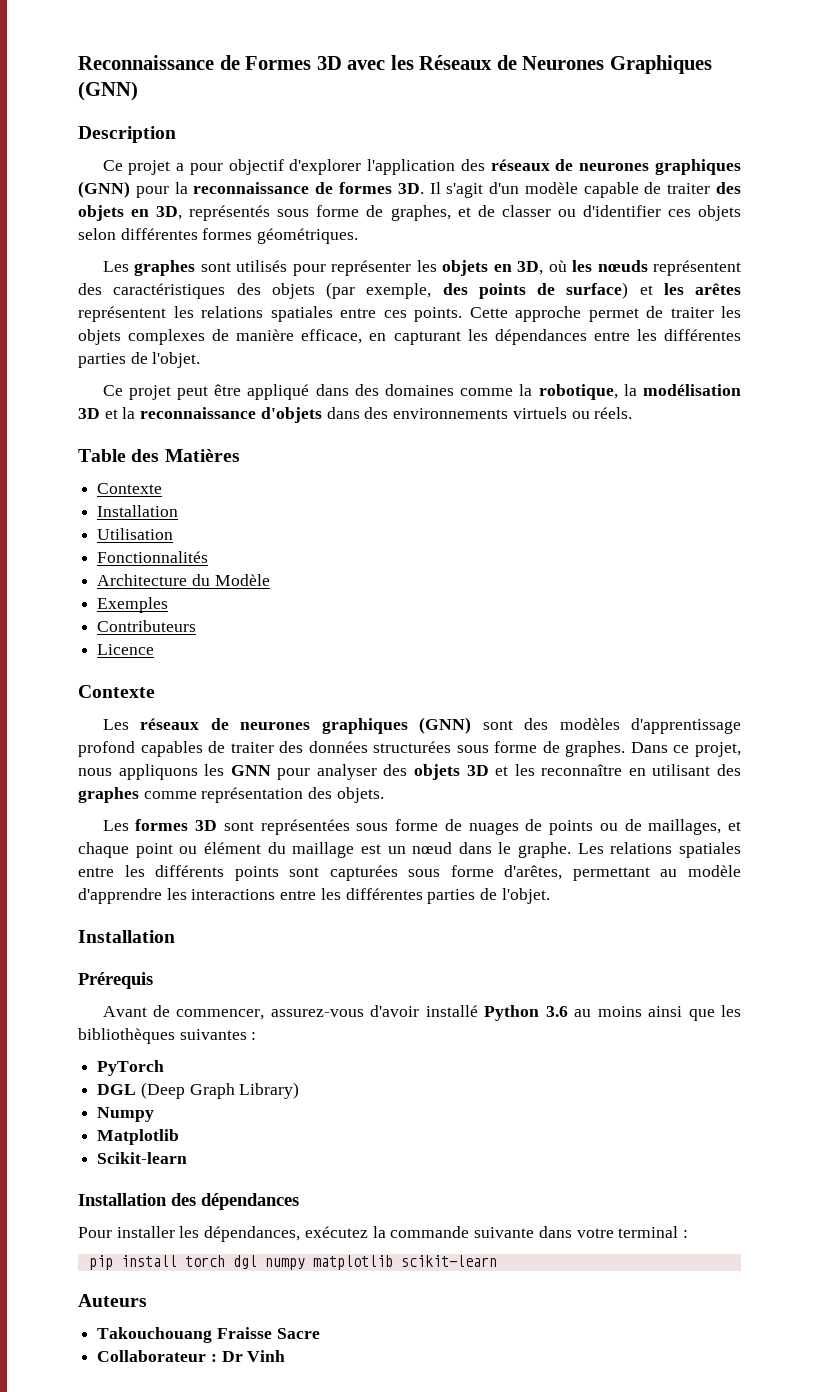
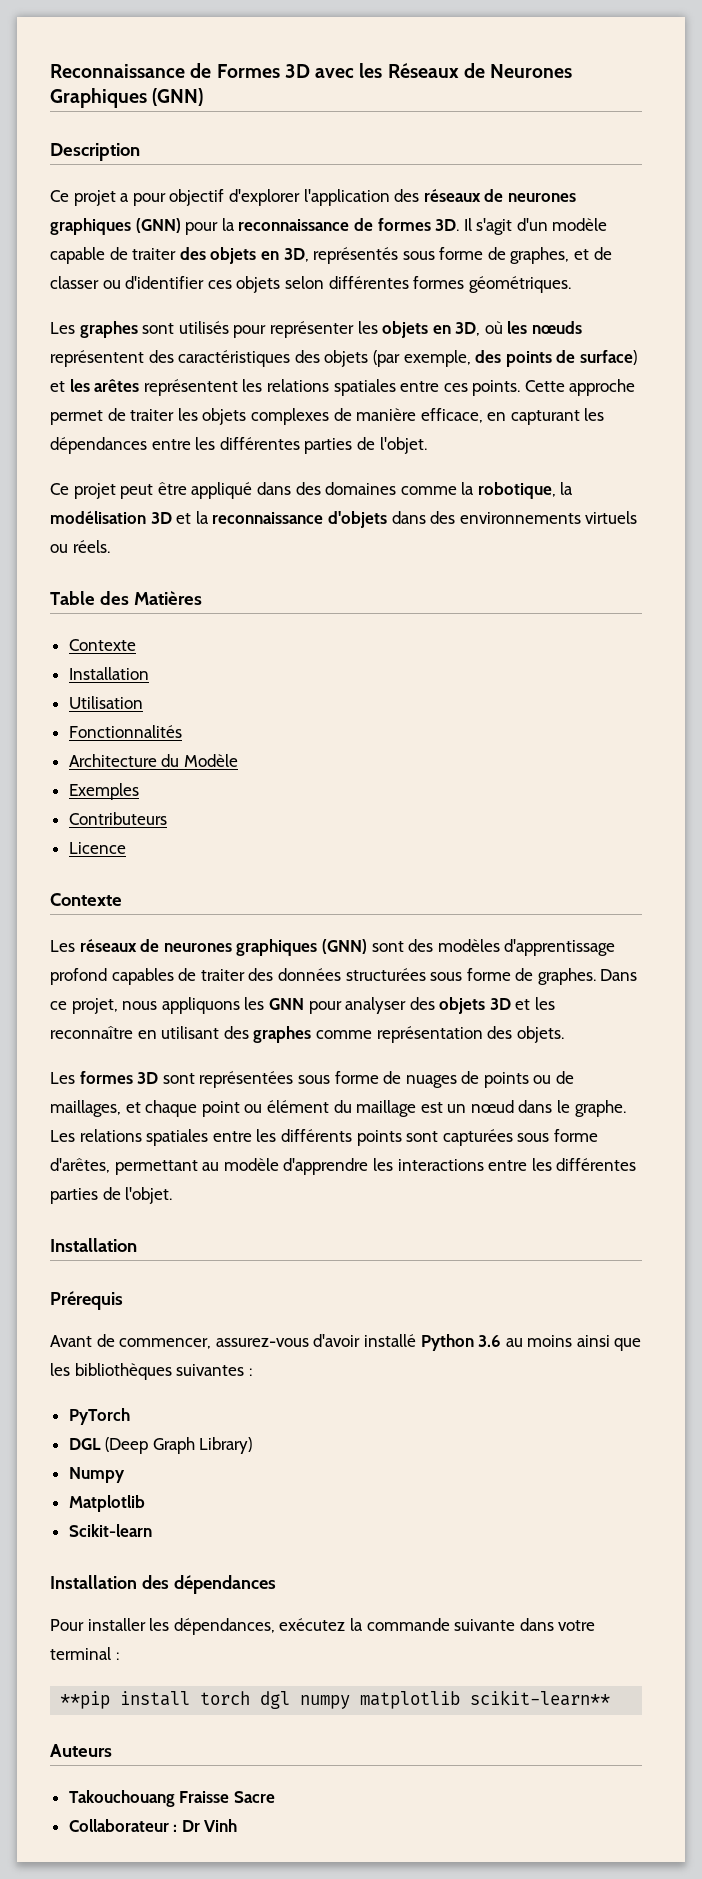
[88,1255,113,1270] pip -> [60,1691,111,1709] **pip
[400,1255,497,1267] scikit-learn -> [470,1690,611,1706] scikit-learn**

